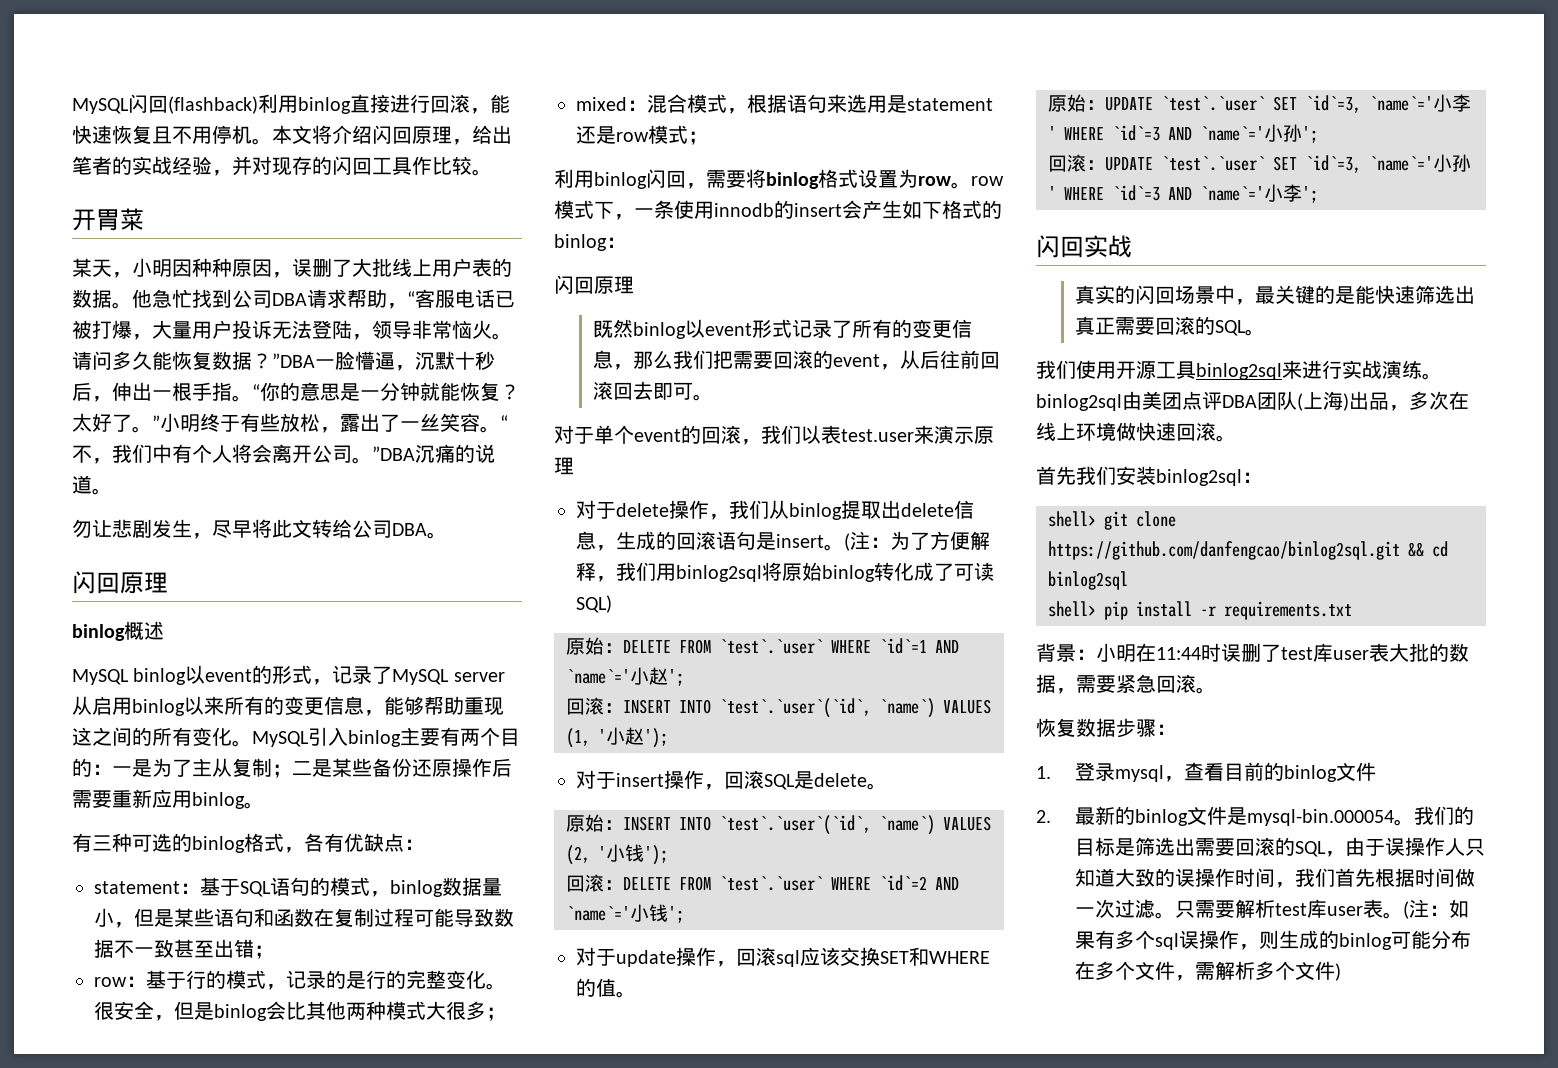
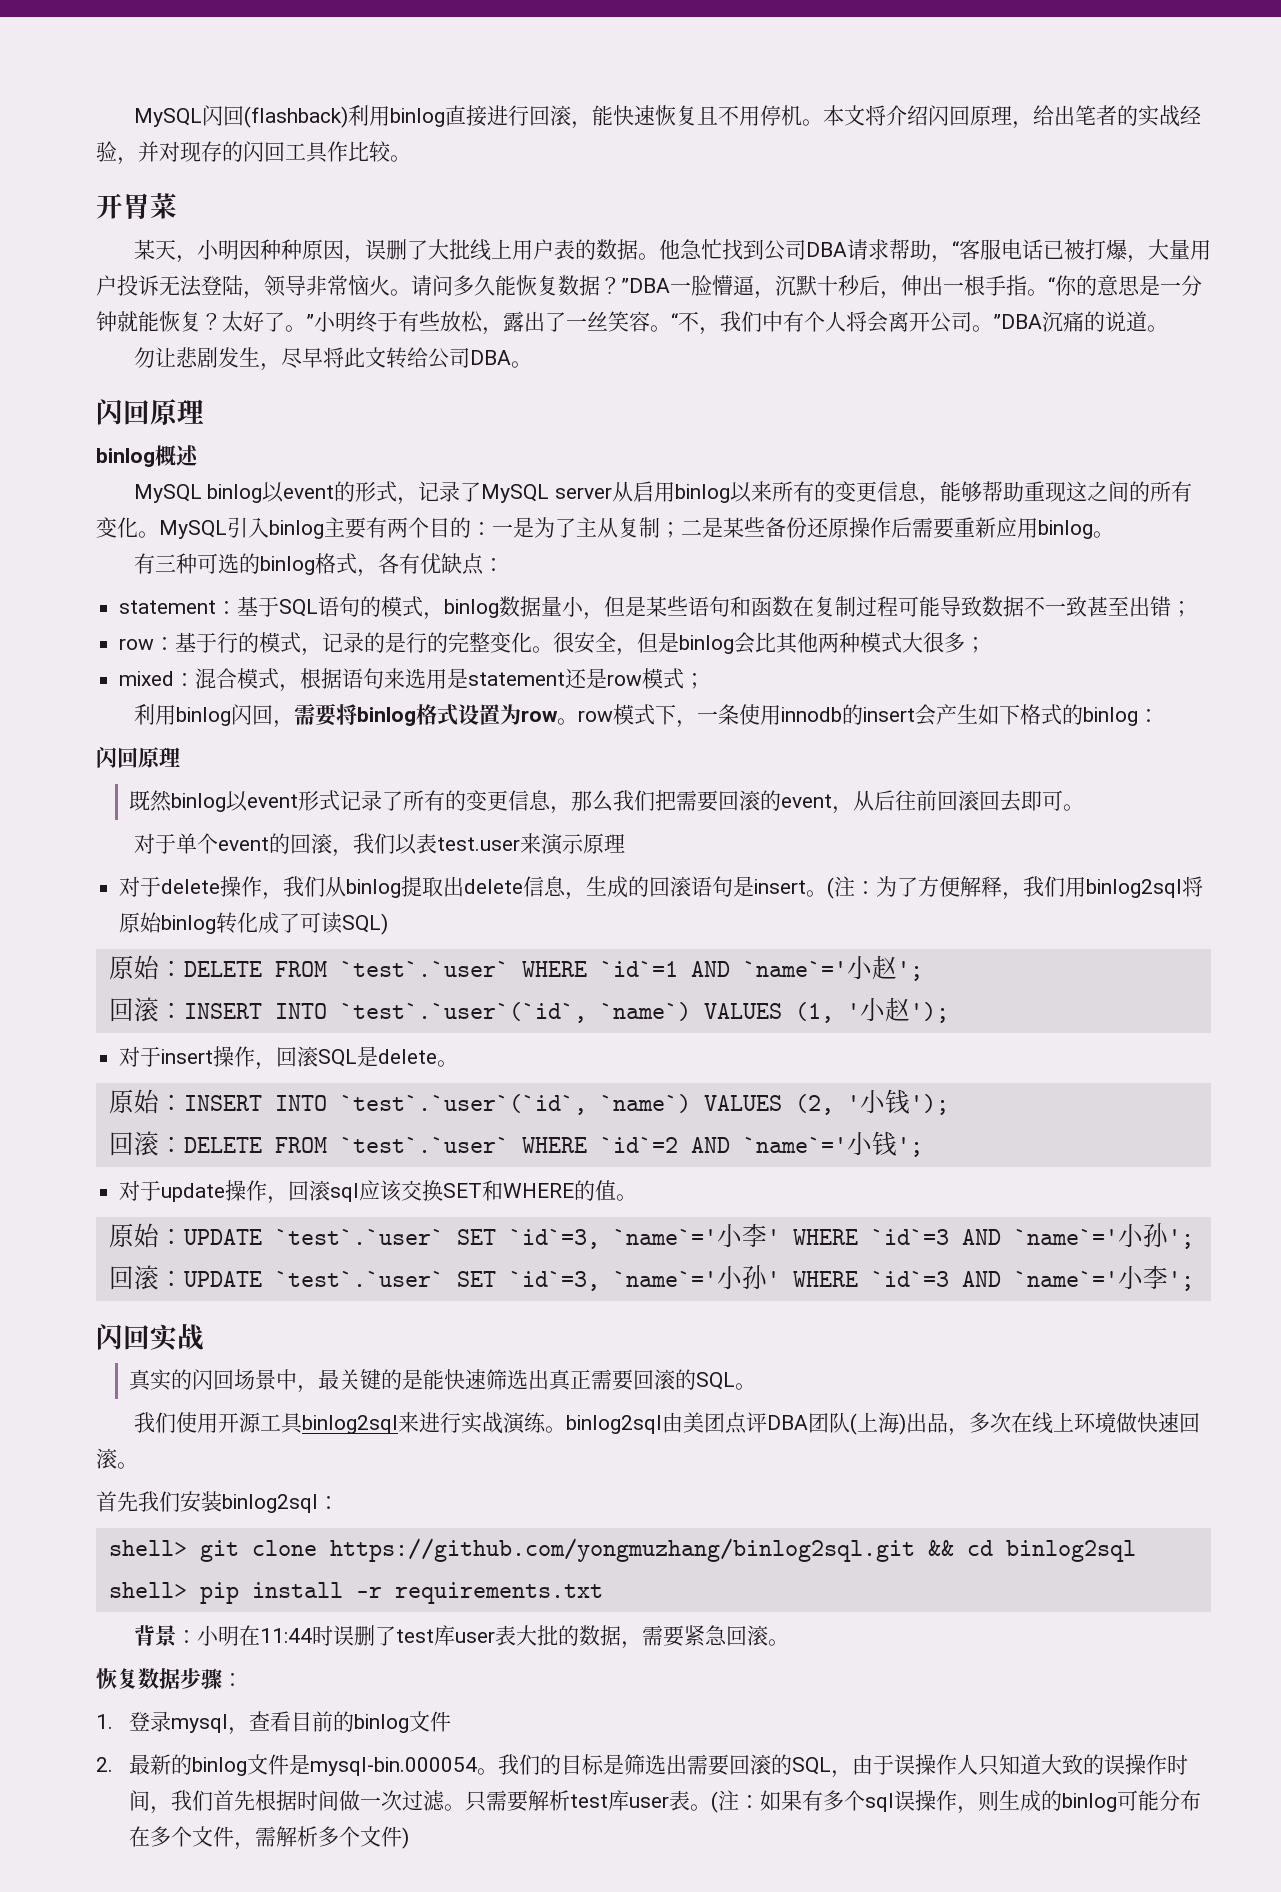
[1048,541,1400,560] https://github.com/danfengcao/binlog2sql.git -> [329,1538,915,1562] https://github.com/yongmuzhang/binlog2sql.git

